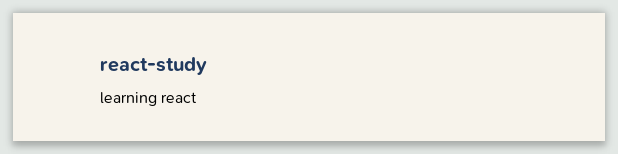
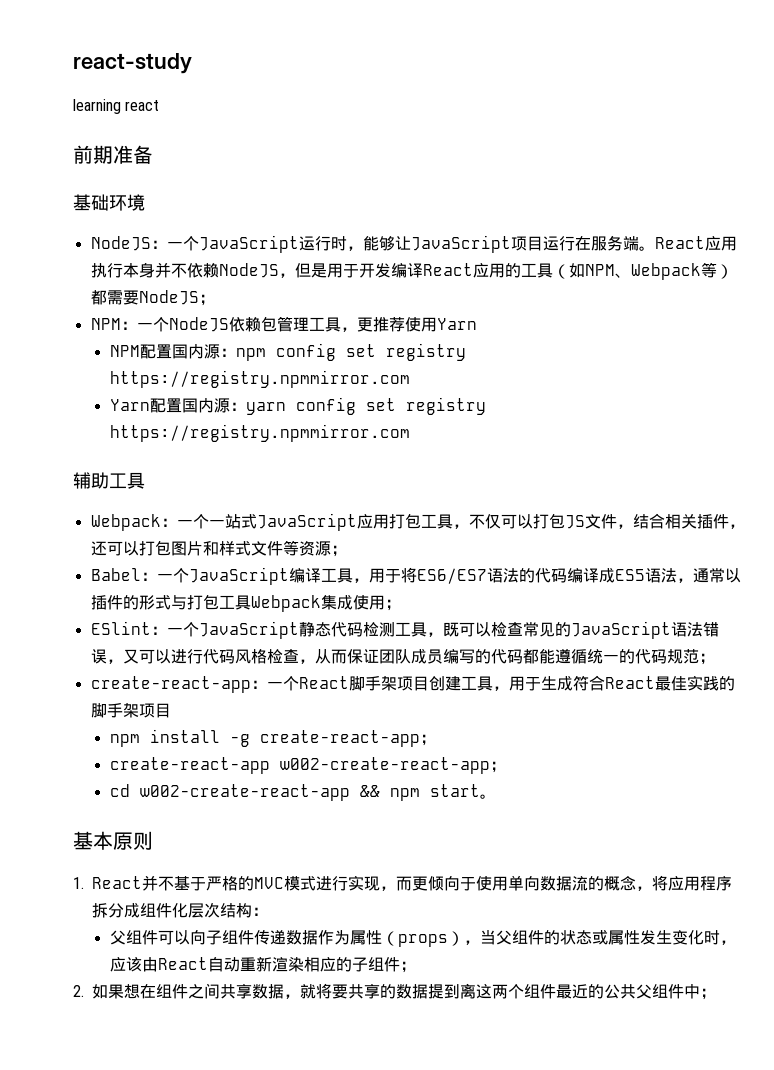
(198, 97) none -> [73,145,153,164] [73,194,145,211] [90,235,737,253] [90,262,733,280] [90,290,215,306] [90,316,477,332] [109,343,466,361] [109,370,410,388] [109,397,486,415] [109,424,410,442] [73,472,145,489] [90,513,745,531] [90,540,347,557] [90,567,741,585] [90,594,401,612] [90,621,719,639] [90,648,715,665] [90,675,735,693] [90,703,171,718] [109,729,436,747] [109,757,506,774] [109,784,496,801] [73,831,153,850] [73,875,733,891] [92,902,269,918] [109,930,736,947] [109,956,416,973] [73,983,717,1000] // 前期准备 // 基础环境 // NodeJS：一个JavaScript运行时，能够让JavaScript项目运行在服务端。React应用执行本身并不依赖NodeJS，但是用于开发编译React应用的工具（如NPM、Webpack等）都需要NodeJS； // NPM：一个NodeJS依赖包管理工具，更推荐使用Yarn // NPM配置国内源：npm config set registry https://registry.npmmirror.com // Yarn配置国内源：yarn config set registry https://registry.npmmirror.com // 辅助工具 // Webpack：一个一站式JavaScript应用打包工具，不仅可以打包JS文件，结合相关插件，还可以打包图片和样式文件等资源； // Babel：一个JavaScript编译工具，用于将ES6/ES7语法的代码编译成ES5语法，通常以插件的形式与打包工具Webpack集成使用； // ESlint：一个JavaScript静态代码检测工具，既可以检查常见的JavaScript语法错误，又可以进行代码风格检查，从而保证团队成员编写的代码都能遵循统一的代码规范； // create-react-app：一个React脚手架项目创建工具，用于生成符合React最佳实践的脚手架项目 // npm install -g create-react-app； // create-react-app w002-create-react-app； // cd w002-create-react-app && npm start。 // 基本原则 // 1. React并不基于严格的MVC模式进行实现，而更倾向于使用单向数据流的概念，将应用程序拆分成组件化层次结构： // 父组件可以向子组件传递数据作为属性（props），当父组件的状态或属性发生变化时，应该由React自动重新渲染相应的子组件； // 2.如果想在组件之间共享数据，就将要共享的数据提到离这两个组件最近的公共父组件中；

